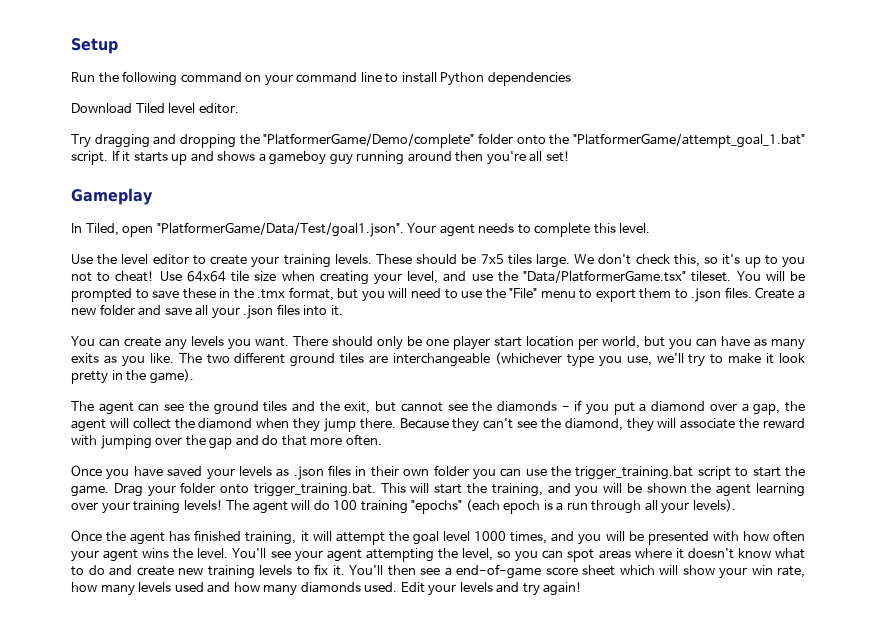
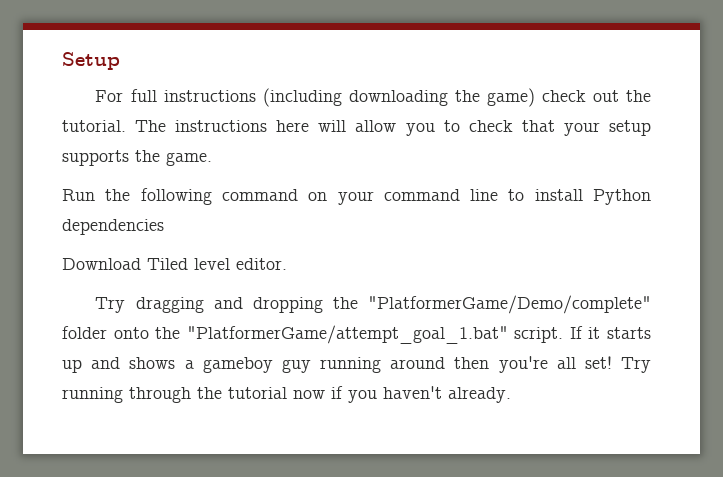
(118, 46) none -> [95,88,651,107] [62,120,651,136] [62,150,212,166] // For full instructions (including downloading the game) check out the tutorial. The instructions here will allow you to check that your setup supports the game.
[71,188,153,205] [71,222,651,237] [71,254,806,268] [71,270,805,285] [71,287,805,302] [71,304,343,319] [71,336,805,350] [71,352,805,367] [71,369,194,384] [71,400,806,415] [71,418,806,432] [71,434,382,449] [71,465,806,480] [71,482,806,497] [71,499,736,514] [71,530,805,545] [71,548,805,562] [71,564,805,579] [71,582,583,596] // Gameplay // In Tiled, open "PlatformerGame/Data/Test/goal1.json". Your agent needs to complete this level. // Use the level editor to create your training levels. These should be 7x5 tiles large. We don't check this, so it's up to you not to cheat! Use 64x64 tile size when creating your level, and use the "Data/PlatformerGame.tsx" tileset. You will be prompted to save these in the .tmx format, but you will need to use the "File" menu to export them to .json files. Create a new folder and save all your .json files into it. // You can create any levels you want. There should only be one player start location per world, but you can have as many exits as you like. The two different ground tiles are interchangeable (whichever type you use, we'll try to make it look pretty in the game). // The agent can see the ground tiles and the exit, but cannot see the diamonds - if you put a diamond over a gap, the agent will collect the diamond when they jump there. Because they can't see the diamond, they will associate the reward with jumping over the gap and do that more often. // Once you have saved your levels as .json files in their own folder you can use the trigger_training.bat script to start the game. Drag your folder onto trigger_training.bat. This will start the training, and you will be shown the agent learning over your training levels! The agent will do 100 training "epochs" (each epoch is a run through all your levels). // Once the agent has finished training, it will attempt the goal level 1000 times, and you will be presented with how often your agent wins the level. You'll see your agent attempting the level, so you can spot areas where it doesn't know what to do and create new training levels to fix it. You'll then see a end-of-game score sheet which will show your win rate, how many levels used and how many diamonds used. Edit your levels and try again! -> [621,357,651,373] [62,386,511,403] Try running through the tutorial now if you haven't already.

